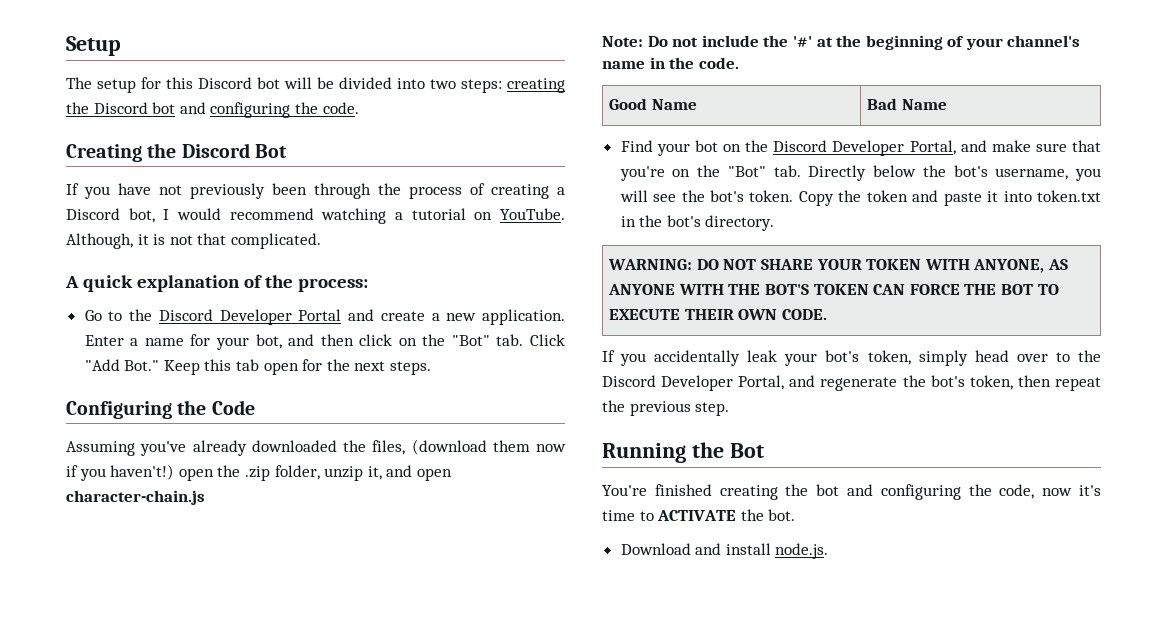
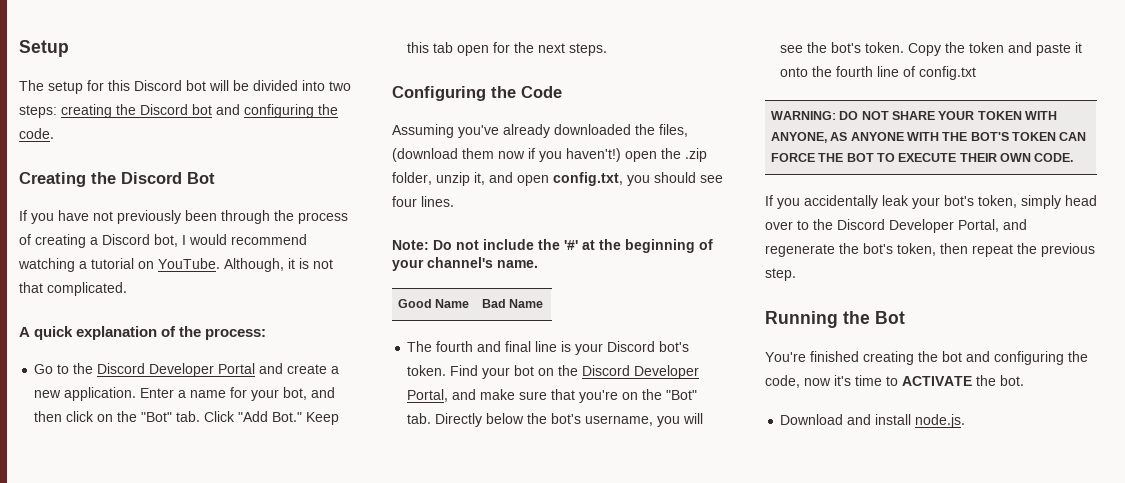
[66,490,205,505] character-chain.js -> [553,172,723,186] [392,196,454,207] config.txt, you should see four lines.
[602,57,739,69] name in the code. -> [497,260,538,268] name.
(947, 104) none -> [407,341,690,355] [407,365,447,376] The fourth and final line is your Discord bot's token.
[1003,190,1101,202] [620,215,775,231] into token.txt in the bot's directory. -> [780,66,977,80] onto the fourth line of config.txt

